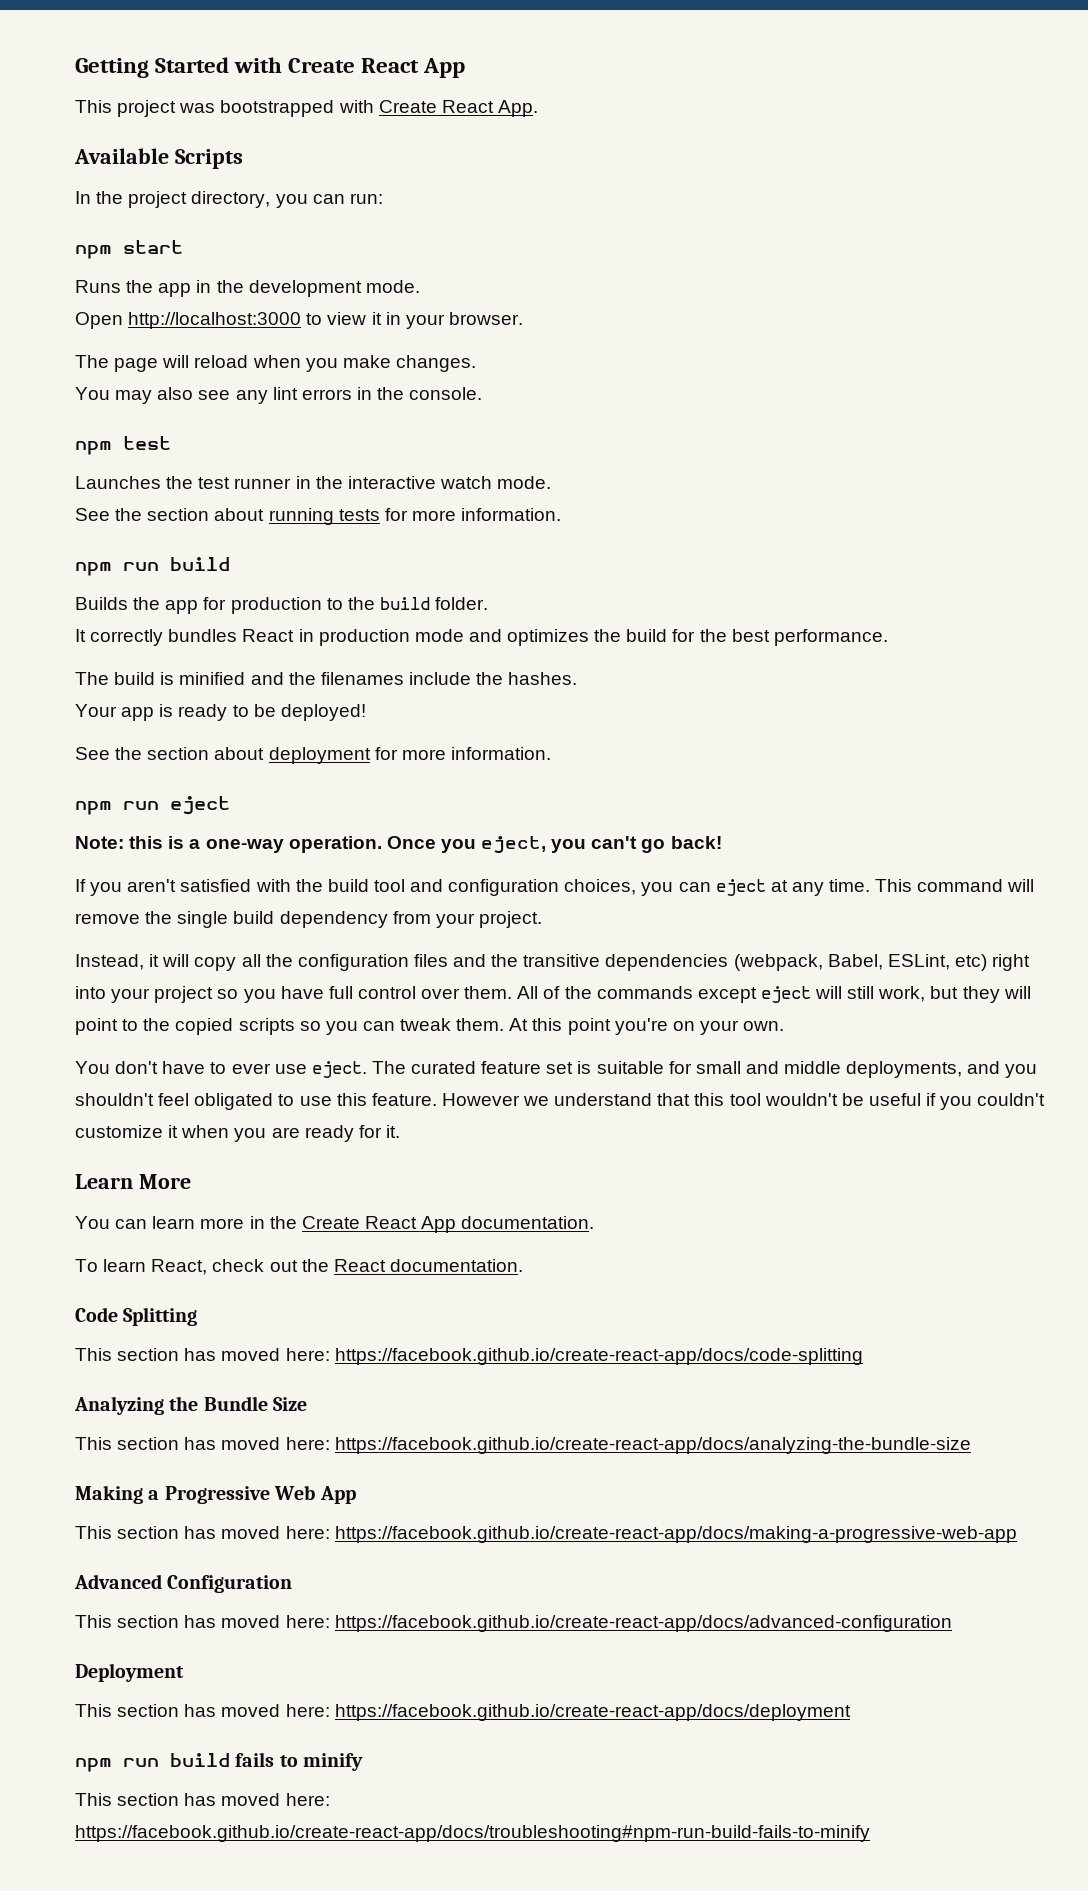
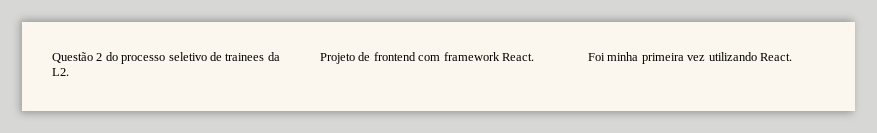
[75,57,466,78] [75,100,538,117] [74,148,243,169] [75,191,383,208] [75,240,183,259] [75,280,420,297] [75,312,523,329] [75,355,476,372] [75,387,483,404] [75,436,171,455] [75,476,552,489] [75,508,562,525] [75,557,230,576] [75,597,489,614] [75,629,888,646] [75,672,578,685] [75,704,366,721] [75,747,551,764] [75,796,230,815] [75,836,722,854] [75,879,1035,896] [75,911,542,928] [75,954,1031,971] [75,986,1031,1003] [75,1018,785,1035] [75,1061,1038,1078] [75,1093,1046,1110] [75,1125,400,1142] [75,1174,191,1189] [75,1216,595,1233] [75,1259,523,1275] [75,1307,198,1326] [75,1348,863,1365] [74,1396,308,1415] [75,1437,971,1454] [75,1485,356,1504] [75,1526,1017,1543] [74,1574,293,1593] [75,1615,952,1632] [75,1663,184,1682] [75,1704,851,1721] [75,1752,364,1772] [75,1793,330,1806] [75,1825,870,1842] Getting Started with Create React App // This project was bootstrapped with Create React App. // Available Scripts // In the project directory, you can run: // npm start // Runs the app in the development mode. // Open http://localhost:3000 to view it in your browser. // The page will reload when you make changes. // You may also see any lint errors in the console. // npm test // Launches the test runner in the interactive watch mode. // See the section about running tests for more information. // npm run build // Builds the app for production to the build folder. // It correctly bundles React in production mode and optimizes the build for the best performance. // The build is minified and the filenames include the hashes. // Your app is ready to be deployed! // See the section about deployment for more information. // npm run eject // Note: this is a one-way operation. Once you eject, you can't go back! // If you aren't satisfied with the build tool and configuration choices, you can eject at any time. This command will remove the single build dependency from your project. // Instead, it will copy all the configuration files and the transitive dependencies (webpack, Babel, ESLint, etc) right into your project so you have full control over them. All of the commands except eject will still work, but they will point to the copied scripts so you can tweak them. At this point you're on your own. // You don't have to ever use eject. The curated feature set is suitable for small and middle deployments, and you shouldn't feel obligated to use this feature. However we understand that this tool wouldn't be useful if you couldn't customize it when you are ready for it. // Learn More // You can learn more in the Create React App documentation. // To learn React, check out the React documentation. // Code Splitting // This section has moved here: https://facebook.github.io/create-react-app/docs/code-splitting // Analyzing the Bundle Size // This section has moved here: https://facebook.github.io/create-react-app/docs/analyzing-the-bundle-size // Making a Progressive Web App // This section has moved here: https://facebook.github.io/create-react-app/docs/making-a-progressive-web-app // Advanced Configuration // This section has moved here: https://facebook.github.io/create-react-app/docs/advanced-configuration // Deployment // This section has moved here: https://facebook.github.io/create-react-app/docs/deployment // npm run build fails to minify // This section has moved here: https://facebook.github.io/create-react-app/docs/troubleshooting#npm-run-build-fails-to-minify -> [52,52,280,64] [52,68,69,76] [320,52,534,64] [588,52,792,64] Questão 2 do processo seletivo de trainees da L2. // Projeto de frontend com framework React. // Foi minha primeira vez utilizando React.

